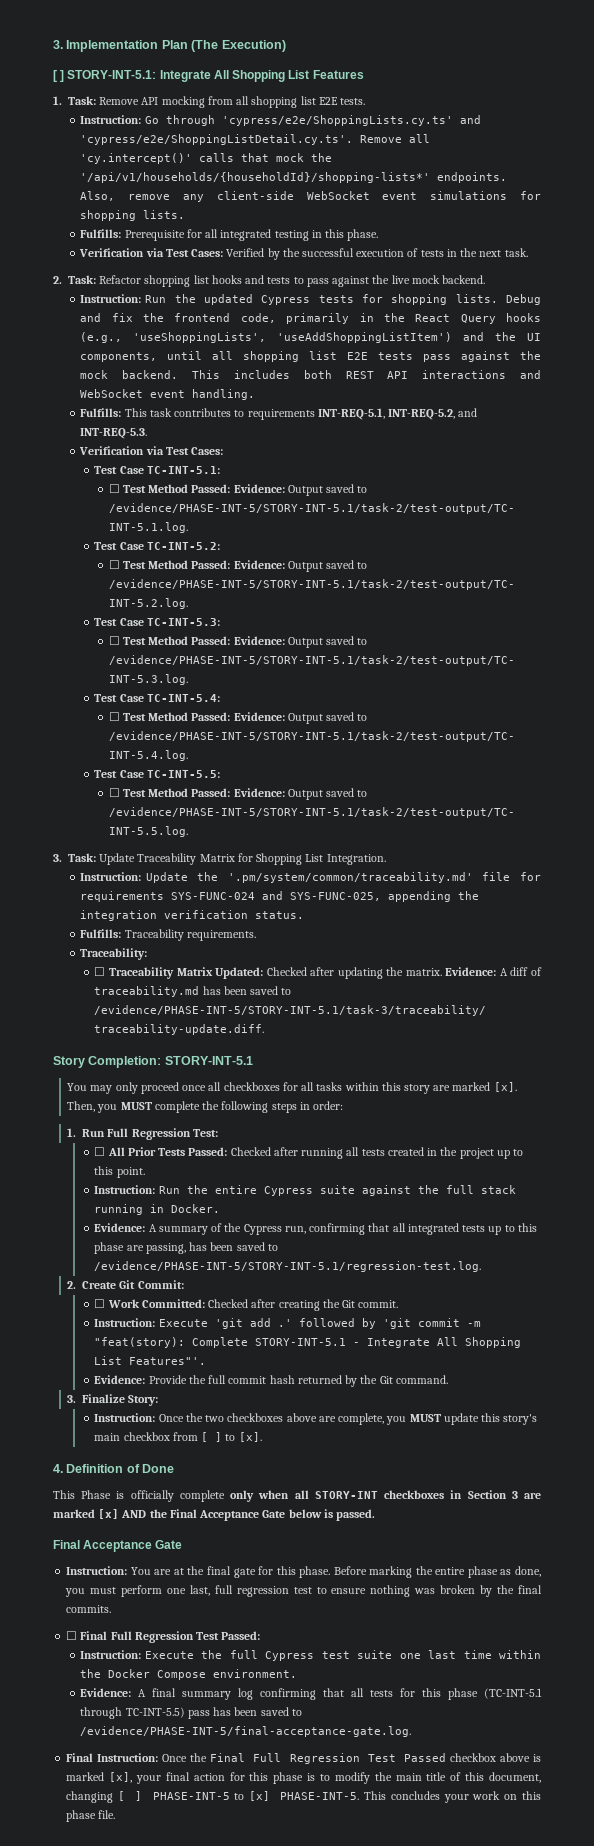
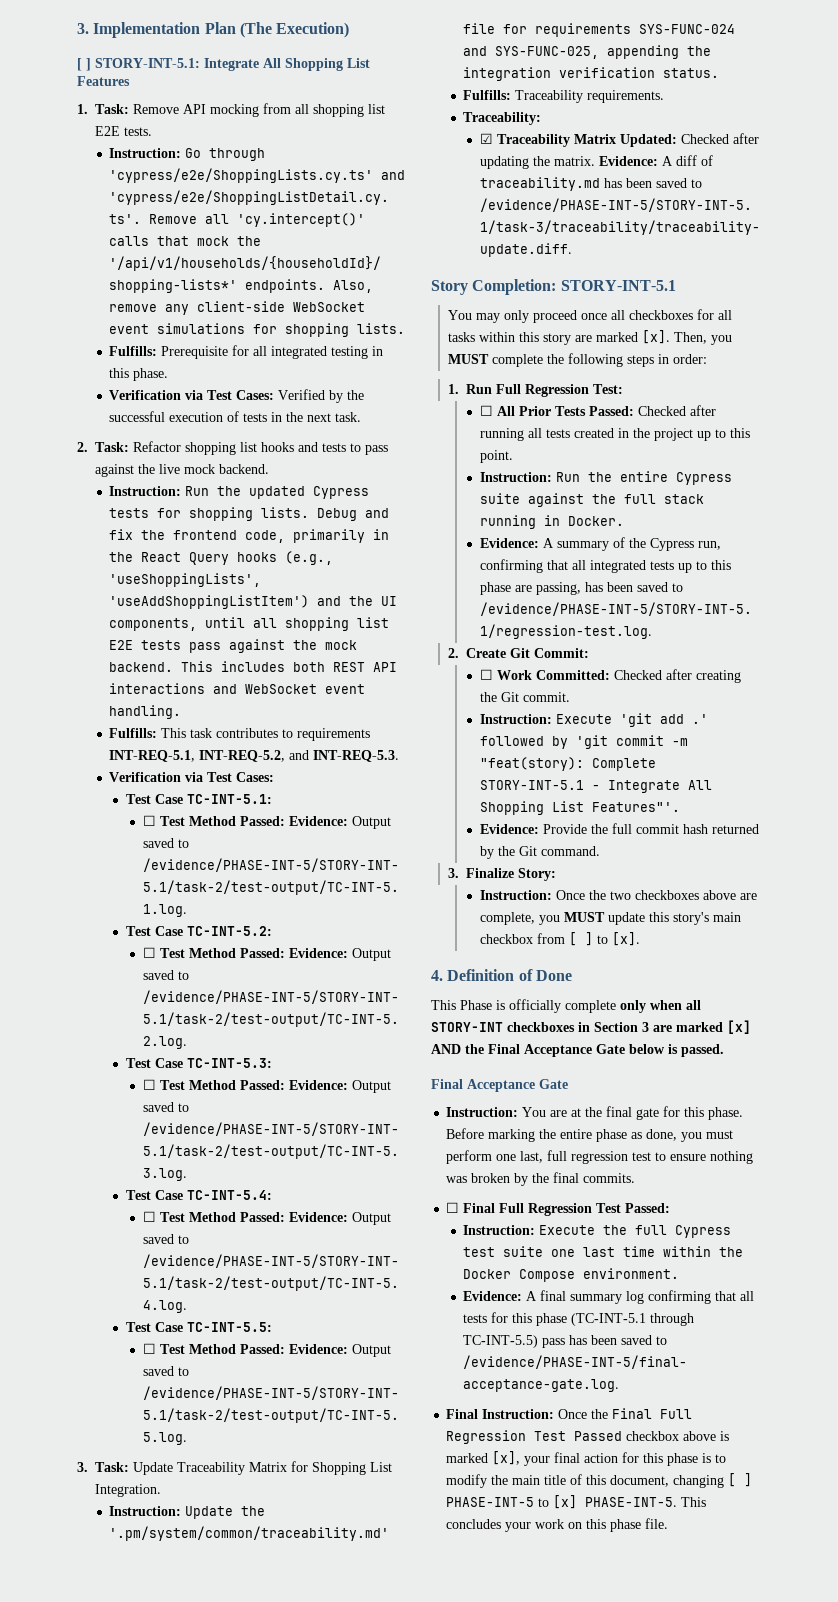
[94,967,106,976] ☐ -> [480,133,494,144] ☑

